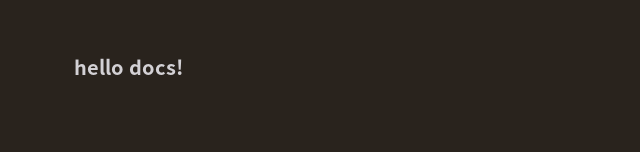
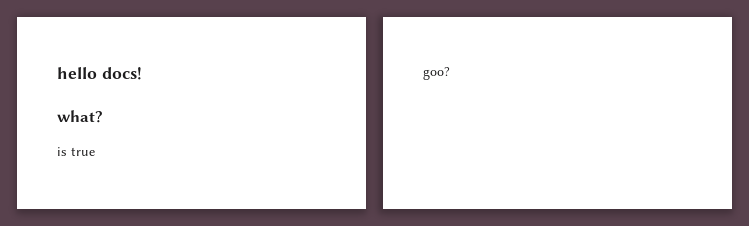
(184, 67) none -> [57,110,103,123] [57,147,95,156] [423,67,450,80] // what? // is true // goo?

